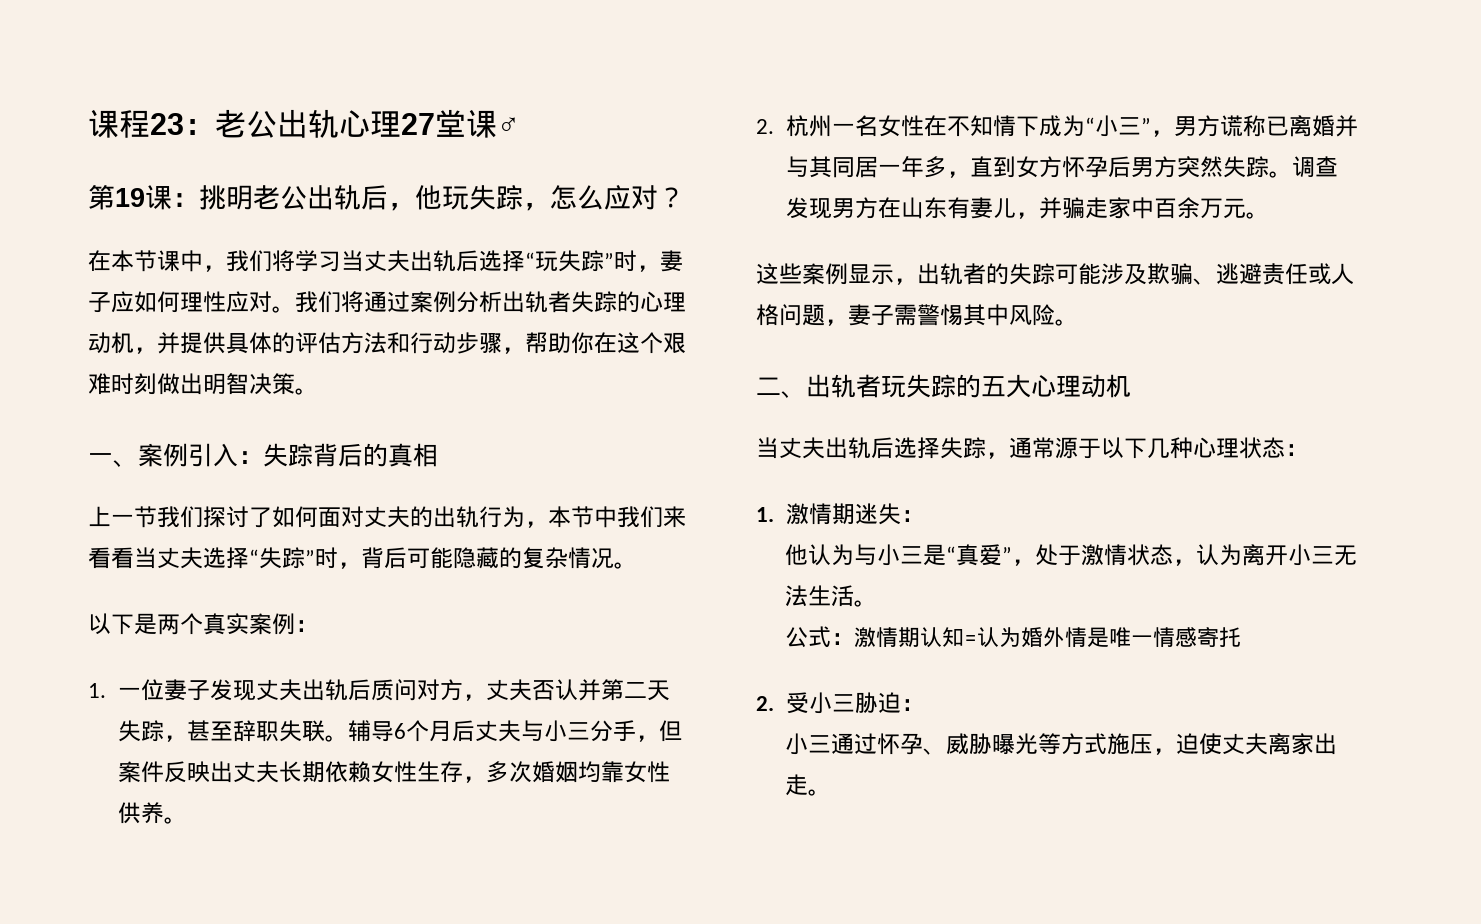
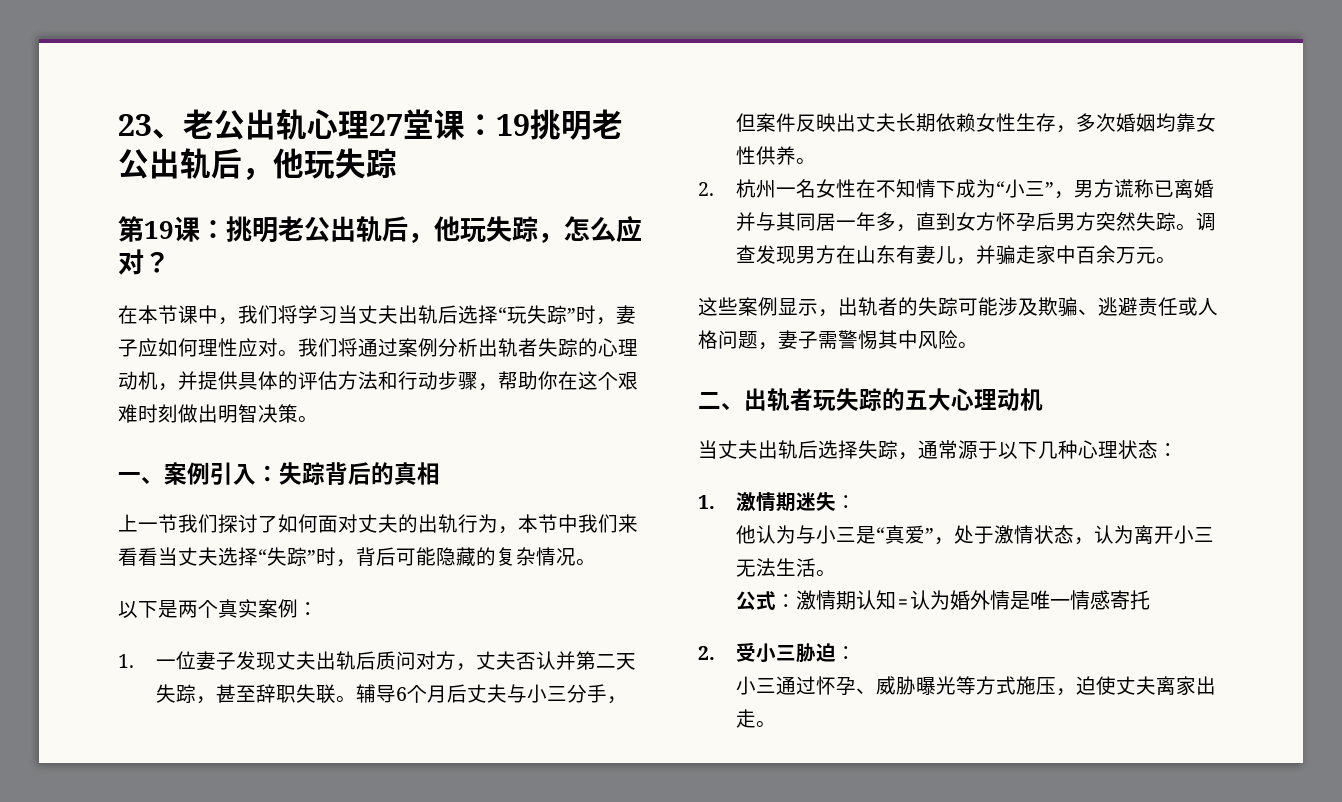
[88,109,215,138] 课程23： -> [118,114,183,139] 23、
[497,117,520,135] ♂ -> [465,109,623,140] [118,148,397,181] ：19挑明老公出轨后，他玩失踪

